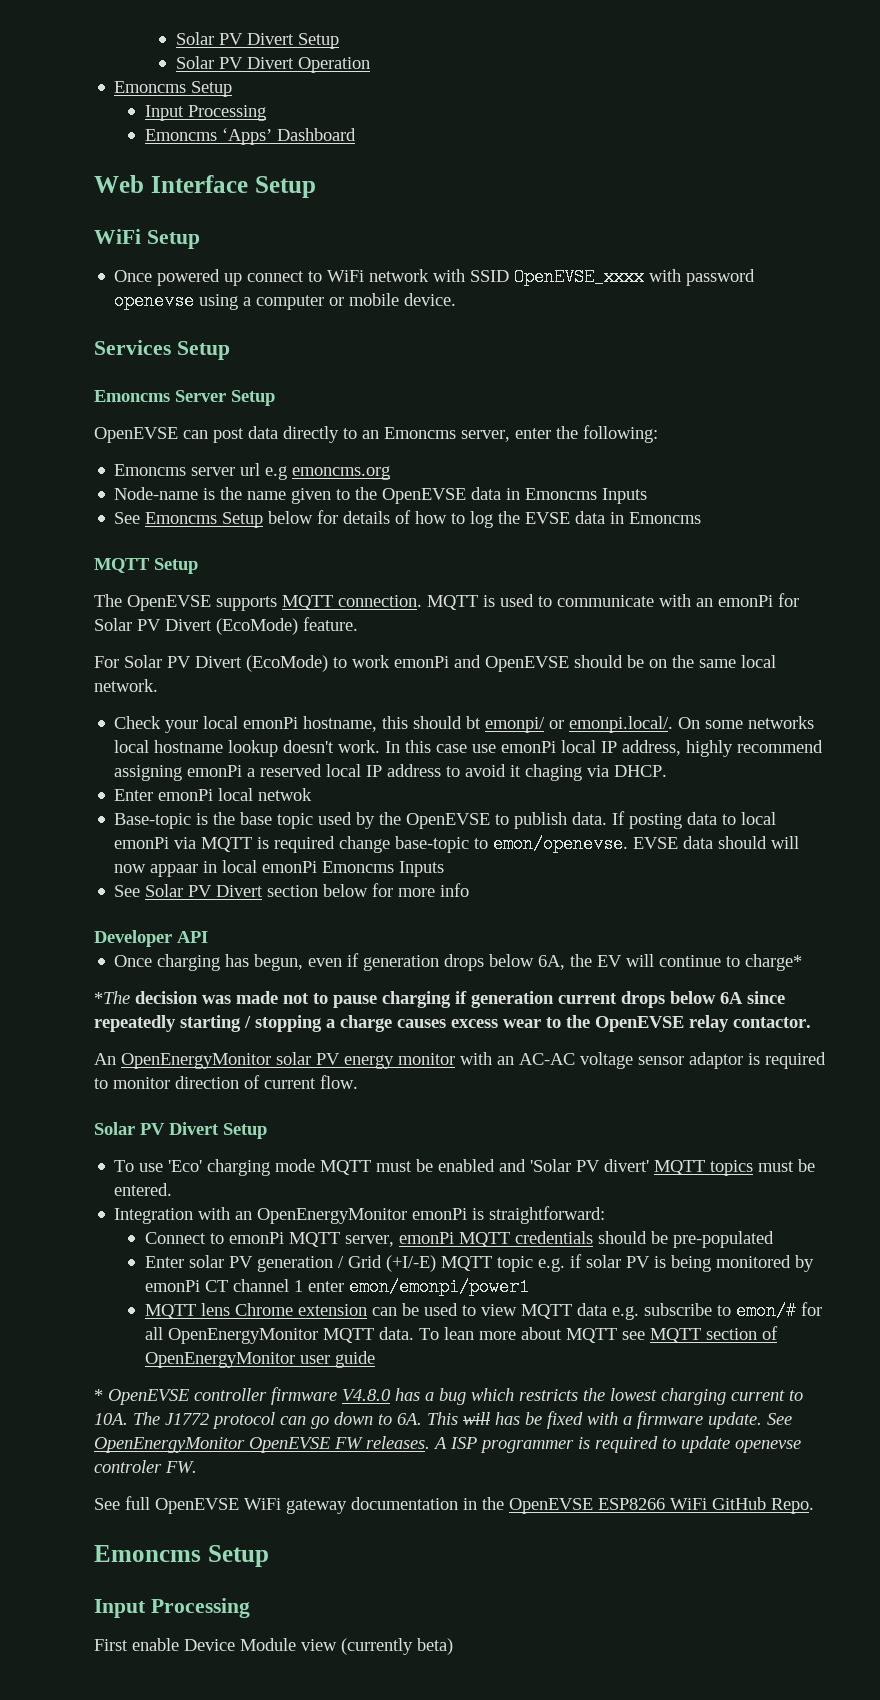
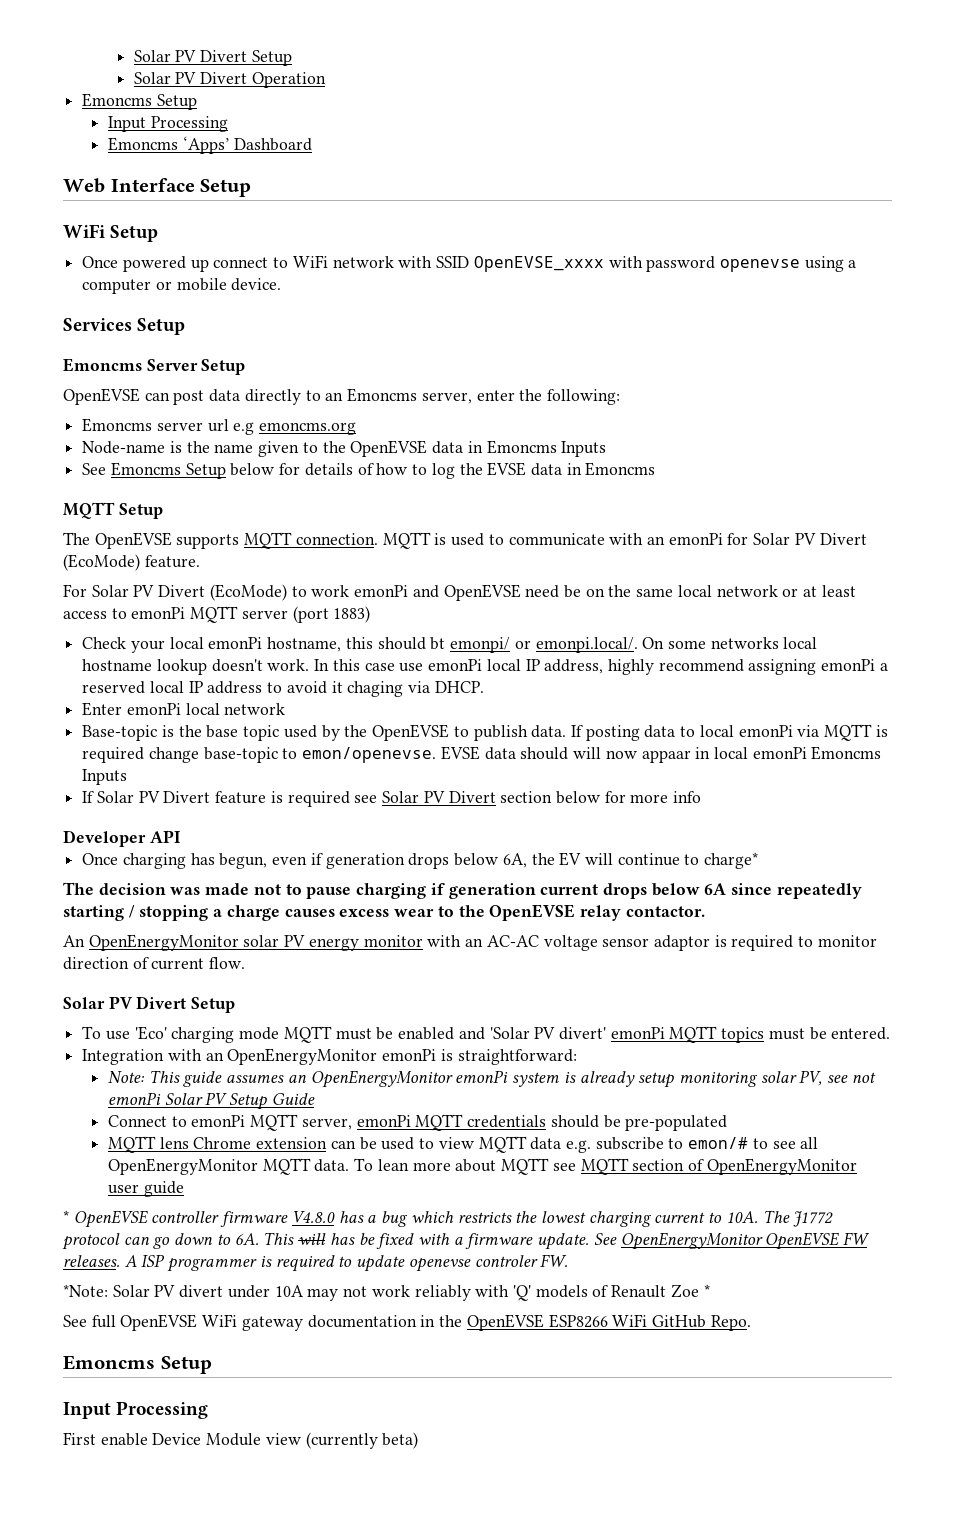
[574,655,623,668] should -> [525,585,560,598] need
[94,679,158,692] network. -> [716,585,856,597] [63,606,371,623] network or at least access to emonPi MQTT server (port 1883)
[258,788,313,801] netwok -> [224,703,286,715] network
[114,885,141,897] See -> [82,791,378,807] If Solar PV Divert feature is required see
[94,991,130,1004] *The -> [63,882,94,895] The
(650, 1165) none -> [610,1027,665,1039] emonPi
(606, 1215) none -> [108,1070,876,1088] [108,1092,315,1110] // Note: This guide assumes an OpenEnergyMonitor emonPi system is already setup monitoring solar PV, see not emonPi Solar PV Setup Guide
[144,1254,814,1272] [144,1278,529,1296] // Enter solar PV generation / Grid (+I/-E) MQTT topic e.g. if solar PV is being monitored by emonPi CT channel 1 enter emon/emonpi/power1 -> (728, 1123) none
[800,1302,822,1316] for -> [752,1138,796,1149] to see
(197, 1467) none -> [63,1284,710,1301] // *Note: Solar PV divert under 10A may not work reliably with 'Q' models of Renault Zoe *

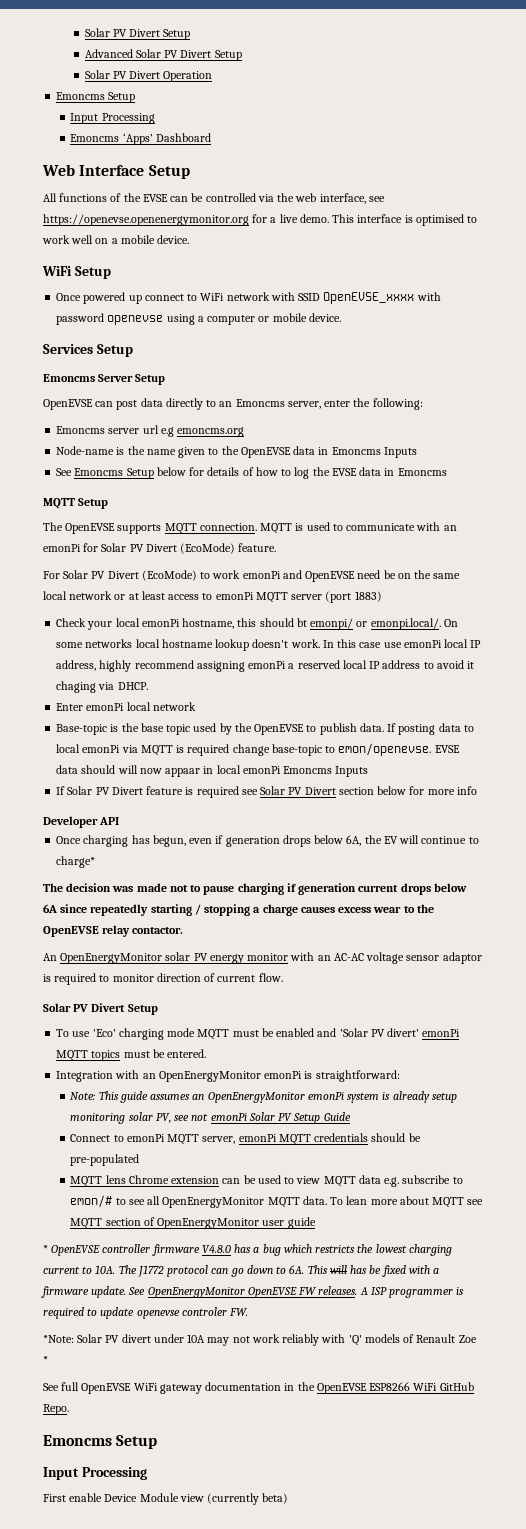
[133,50,292,66] Solar PV Divert Setup -> [84,28,191,40] [84,49,242,61] Solar PV Divert Setup // Advanced Solar PV Divert Setup
(252, 188) none -> [43,193,385,204] [43,214,478,226] [42,235,190,244] // All functions of the EVSE can be controlled via the web interface, see https://openevse.openenergymonitor.org for a live demo. This interface is optimised to work well on a mobile device.

